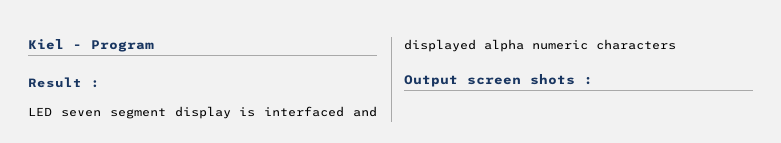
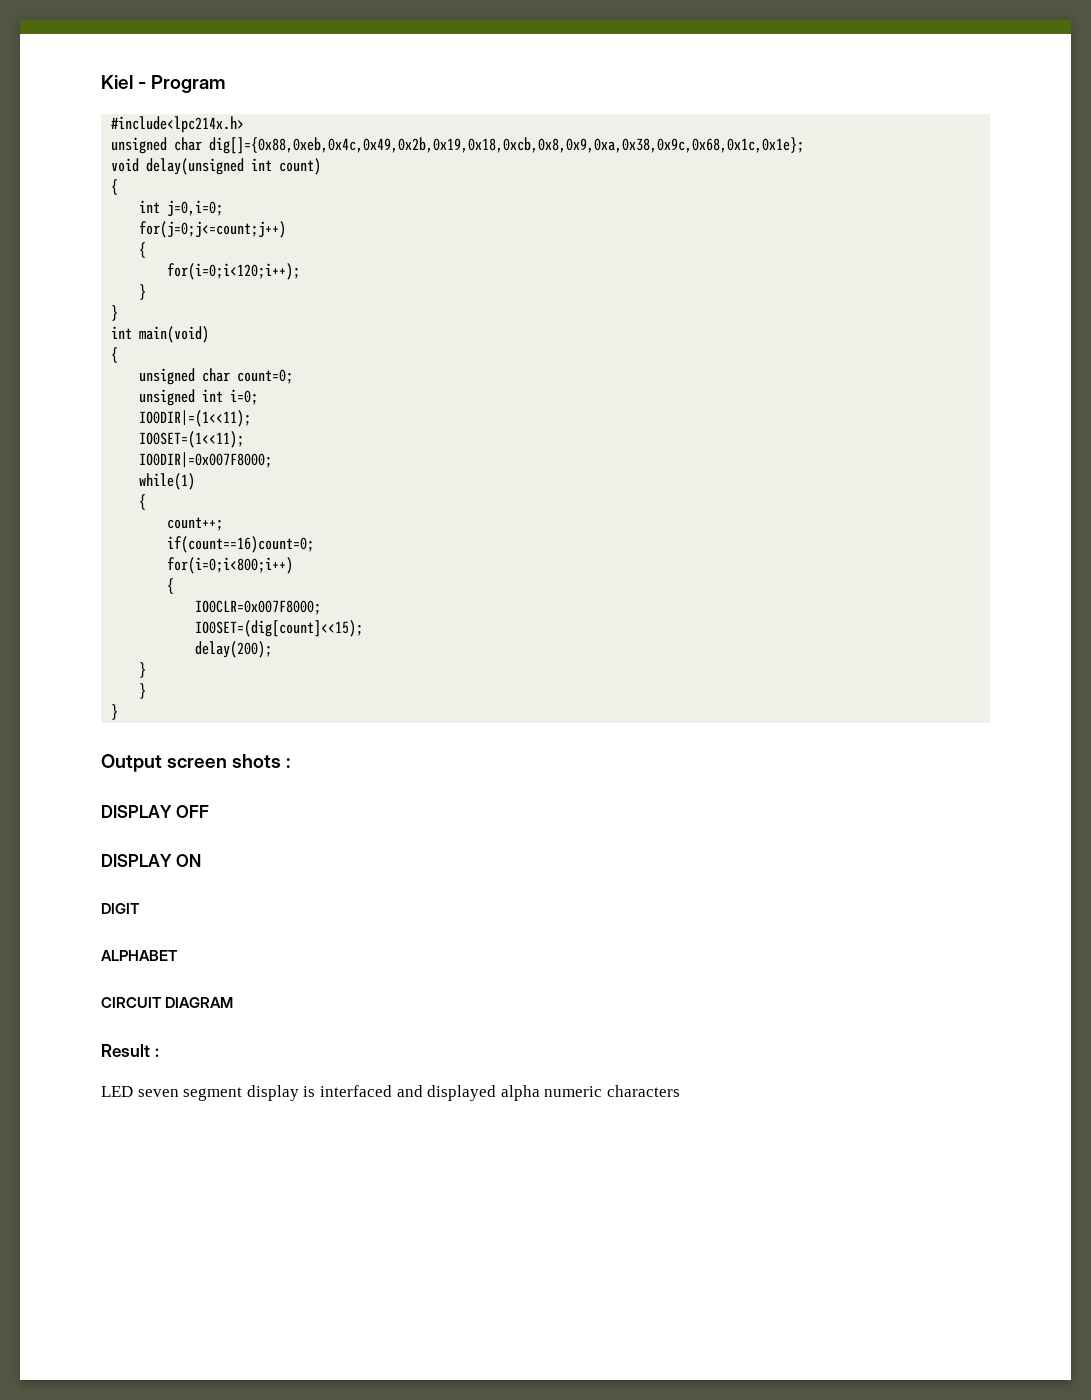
(154, 46) none -> [111,116,245,133] [111,137,805,154] [111,158,322,175] [111,179,119,195] [139,200,224,217] [139,221,287,238] [139,242,147,258] [167,263,301,280] [139,284,147,300] [111,305,119,321] [111,326,210,343] [111,347,119,363] [139,368,294,385] [139,389,259,406] [139,410,252,427] [139,431,245,448] [139,452,273,468] [139,473,196,490] [139,494,147,510] [167,517,224,531] [167,536,315,553] [167,557,294,574] [167,578,175,594] [195,600,322,615] [195,620,364,637] [195,641,273,658] [139,662,147,678] [139,683,147,699] [111,704,119,720] [101,754,291,772] [101,805,209,818] [101,854,201,867] [101,903,140,914] [101,950,178,961] [101,997,234,1008] // #include<lpc214x.h> // unsigned char dig[]={0x88,0xeb,0x4c,0x49,0x2b,0x19,0x18,0xcb,0x8,0x9,0xa,0x38,0x9c,0x68,0x1c,0x1e}; // void delay(unsigned int count) // { // int j=0,i=0; // for(j=0;j<=count;j++) // { // for(i=0;i<120;i++); // } // } // int main(void) // { // unsigned char count=0; // unsigned int i=0; // IO0DIR|=(1<<11); // IO0SET=(1<<11); // IO0DIR|=0x007F8000; // while(1) // { // count++; // if(count==16)count=0; // for(i=0;i<800;i++) // { // IO0CLR=0x007F8000; // IO0SET=(dig[count]<<15); // delay(200); // } // } // } // Output screen shots : // DISPLAY OFF // DISPLAY ON // DIGIT // ALPHABET // CIRCUIT DIAGRAM
[404,74,593,87] // Output screen shots : -> (680, 1091) none

